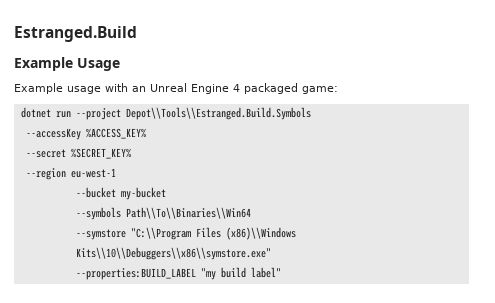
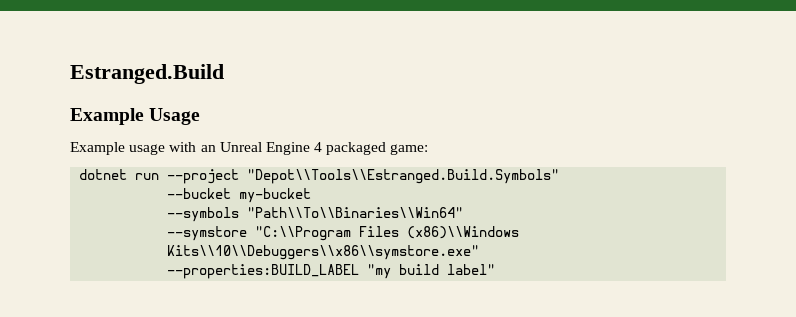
[125,107,311,120] [25,128,146,140] [25,148,131,159] [25,168,116,180] Depot\\Tools\\Estranged.Build.Symbols // --accessKey %ACCESS_KEY% // --secret %SECRET_KEY% // --region eu-west-1 -> [247,169,560,184] "Depot\\Tools\\Estranged.Build.Symbols"
[125,207,251,219] Path\\To\\Binaries\\Win64 -> [247,207,464,218] "Path\\To\\Binaries\\Win64"

